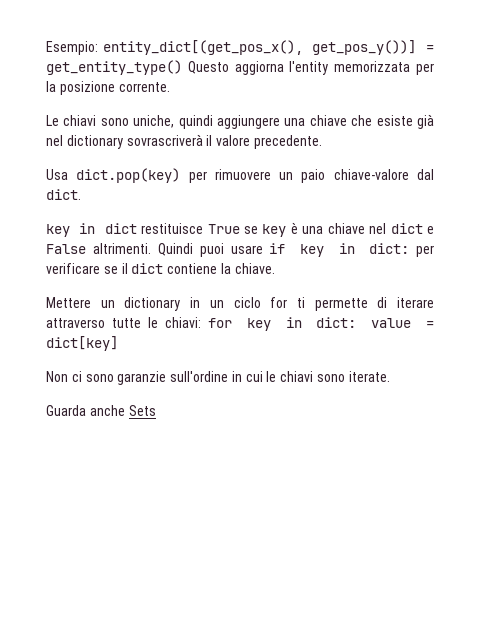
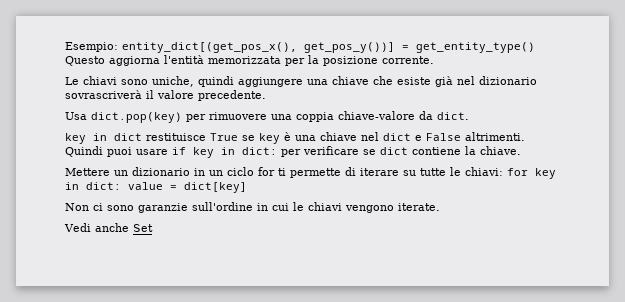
[289,61,329,75] l'entity -> [164,55,204,64] l'entità
[66,135,123,149] dictionary -> [479,76,537,85] dizionario
[279,169,434,183] un paio chiave-valore dal -> [271,111,433,122] una coppia chiave-valore da
[121,263,128,274] il -> (376, 152) none
[124,297,181,311] dictionary -> [132,167,190,176] dizionario
[46,318,105,328] attraverso -> [403,170,416,176] su
[317,374,346,382] sono -> [345,205,394,213] vengono
[46,405,156,416] Guarda anche Sets -> [64,223,153,232] Vedi anche Set

